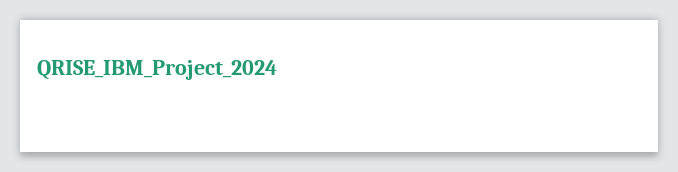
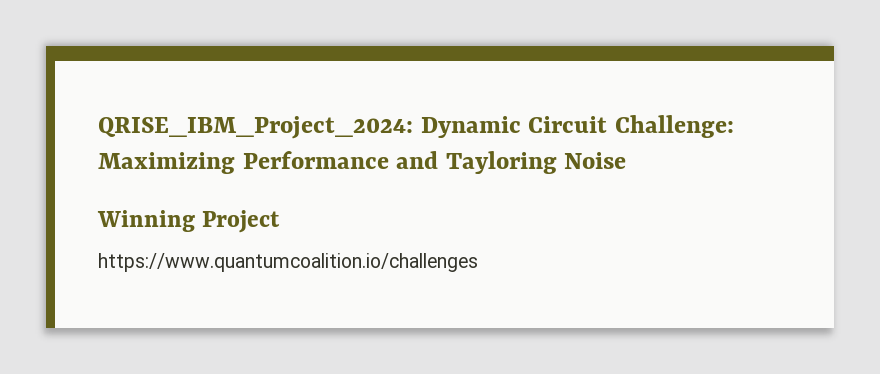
[37,60,277,80] QRISE_IBM_Project_2024 -> [98,115,734,139] [98,151,627,174] [97,210,281,233] [98,253,478,272] QRISE_IBM_Project_2024: Dynamic Circuit Challenge: Maximizing Performance and Tayloring Noise // Winning Project // https://www.quantumcoalition.io/challenges

